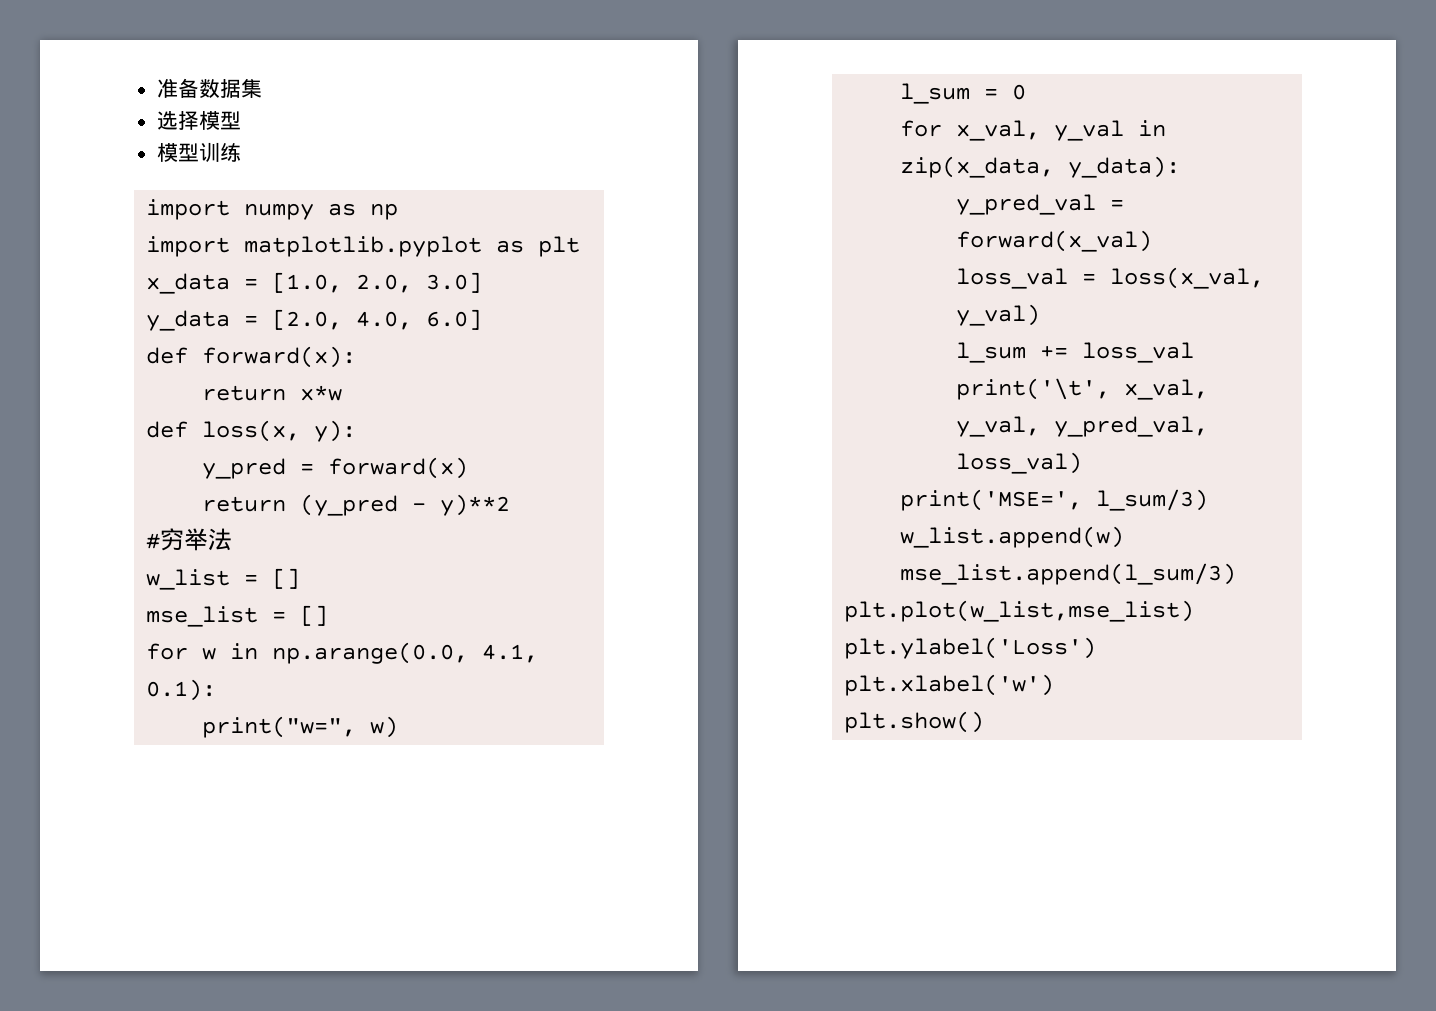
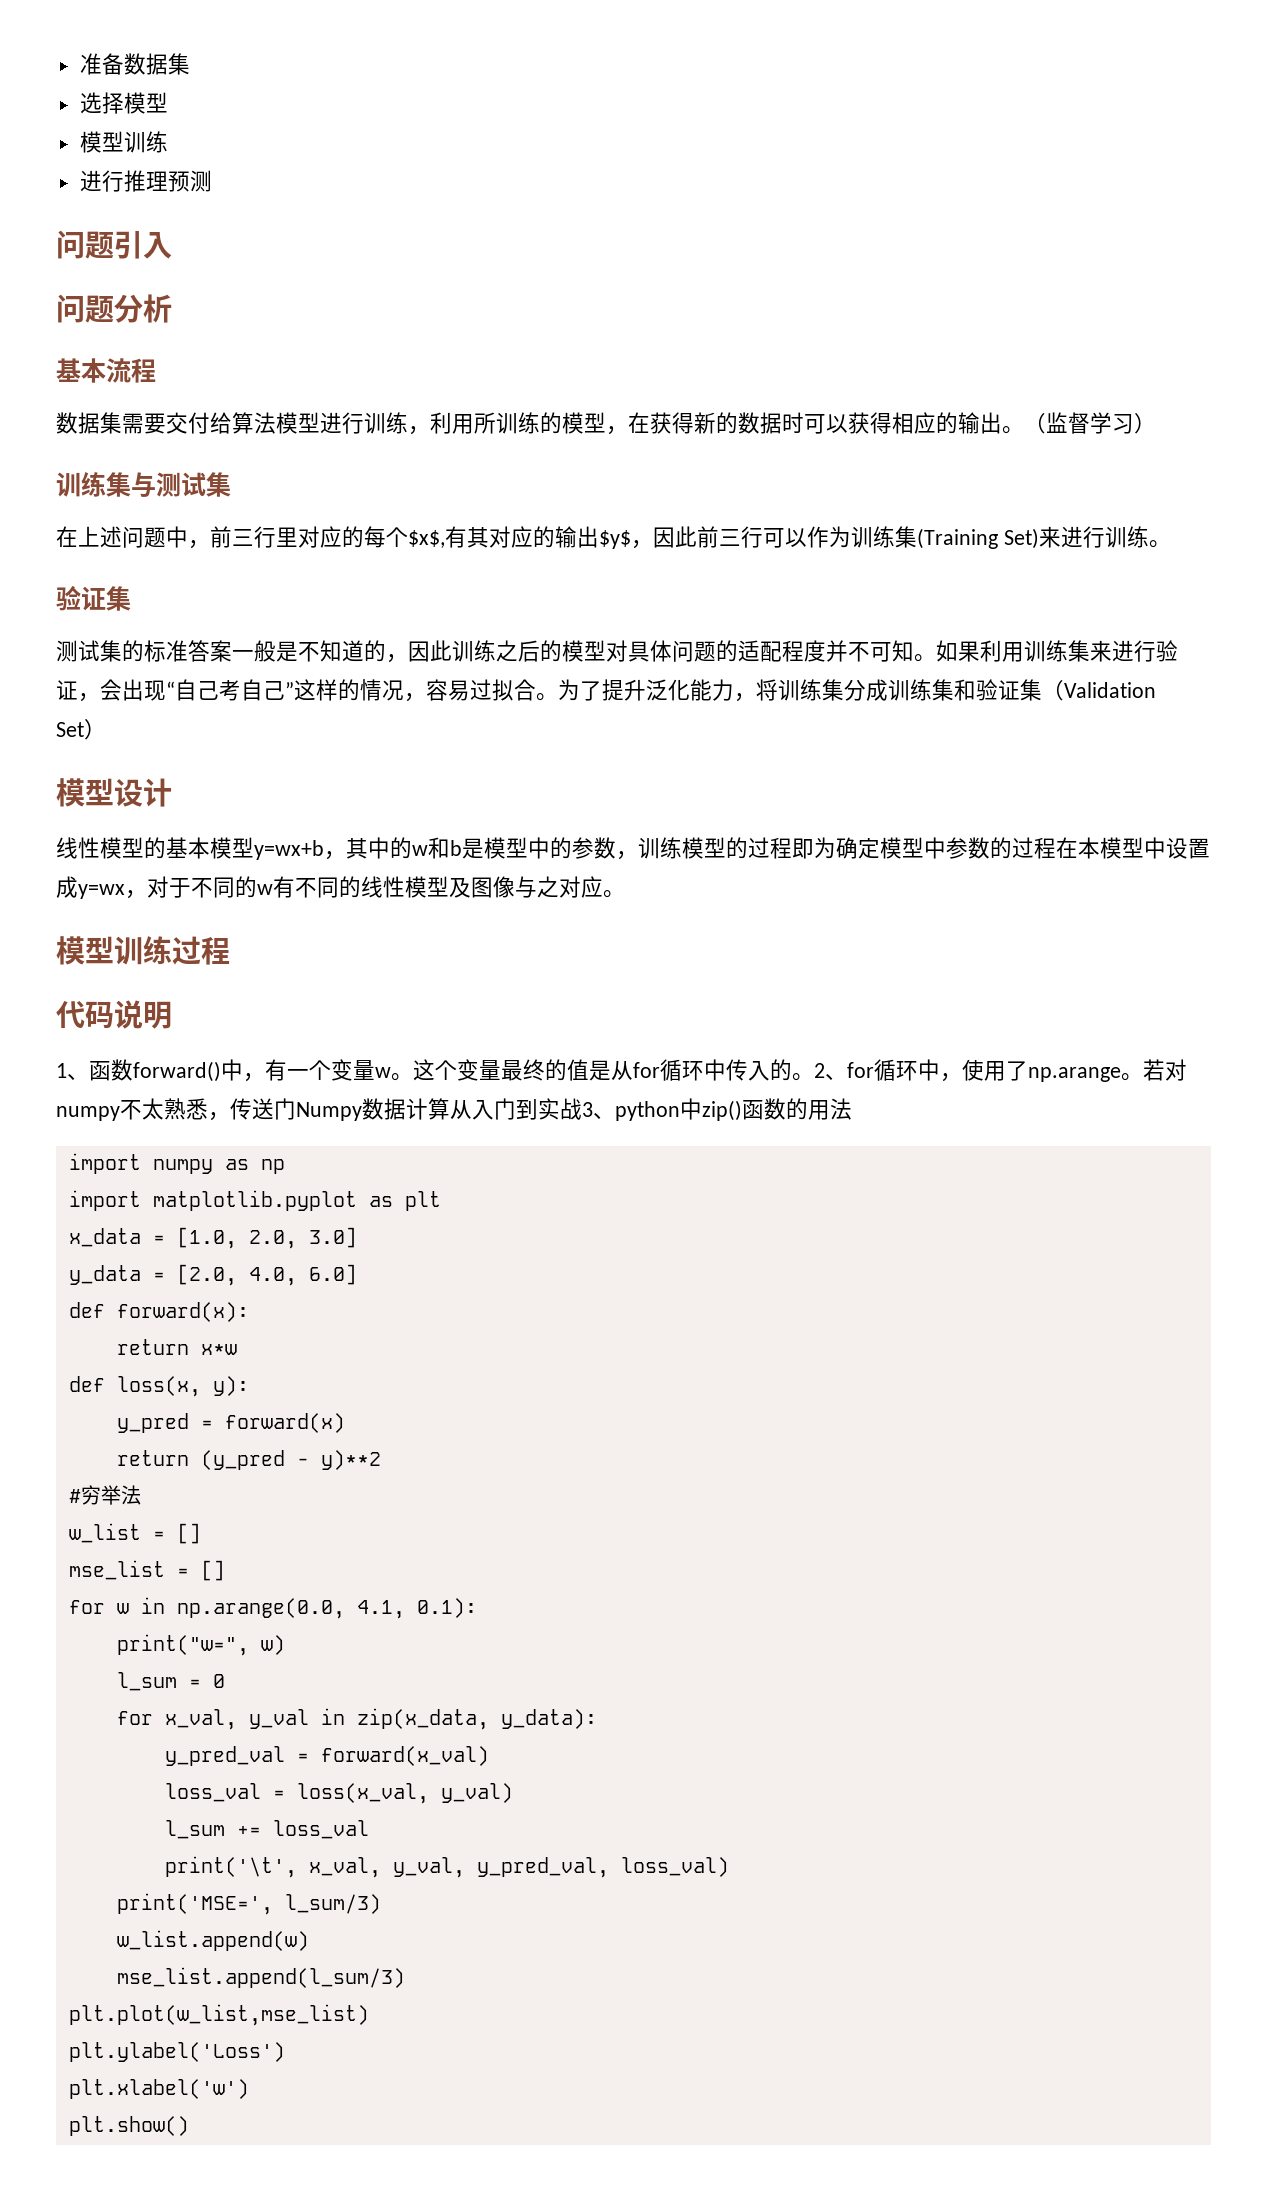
(241, 152) none -> [79,170,212,192] [56,230,172,259] [56,294,172,323] [56,358,156,383] [56,412,1156,435] [56,472,231,497] [56,526,1171,549] [56,586,131,611] [56,640,1178,663] [56,679,1156,702] [56,719,106,740] [56,778,172,807] [56,837,1210,860] [56,876,625,899] [56,936,230,965] [56,1000,172,1029] [56,1059,1187,1082] [56,1098,852,1121] // 进行推理预测 // 问题引入 // 问题分析 // 基本流程 // 数据集需要交付给算法模型进行训练，利用所训练的模型，在获得新的数据时可以获得相应的输出。（监督学习） // 训练集与测试集 // 在上述问题中，前三行里对应的每个$x$,有其对应的输出$y$，因此前三行可以作为训练集(Training Set)来进行训练。 // 验证集 // 测试集的标准答案一般是不知道的，因此训练之后的模型对具体问题的适配程度并不可知。如果利用训练集来进行验证，会出现“自己考自己”这样的情况，容易过拟合。为了提升泛化能力，将训练集分成训练集和验证集（Validation Set） // 模型设计 // 线性模型的基本模型y=wx+b，其中的w和b是模型中的参数，训练模型的过程即为确定模型中参数的过程在本模型中设置成y=wx，对于不同的w有不同的线性模型及图像与之对应。 // 模型训练过程 // 代码说明 // 1、函数forward()中，有一个变量w。这个变量最终的值是从for循环中传入的。2、for循环中，使用了np.arange。若对numpy不太熟悉，传送门Numpy数据计算从入门到实战3、python中zip()函数的用法

